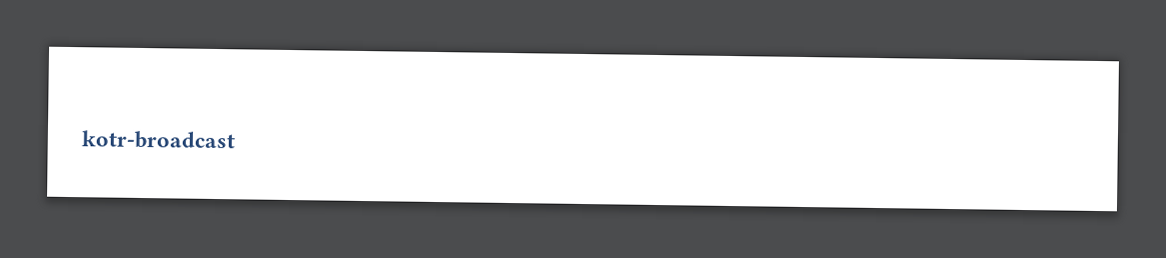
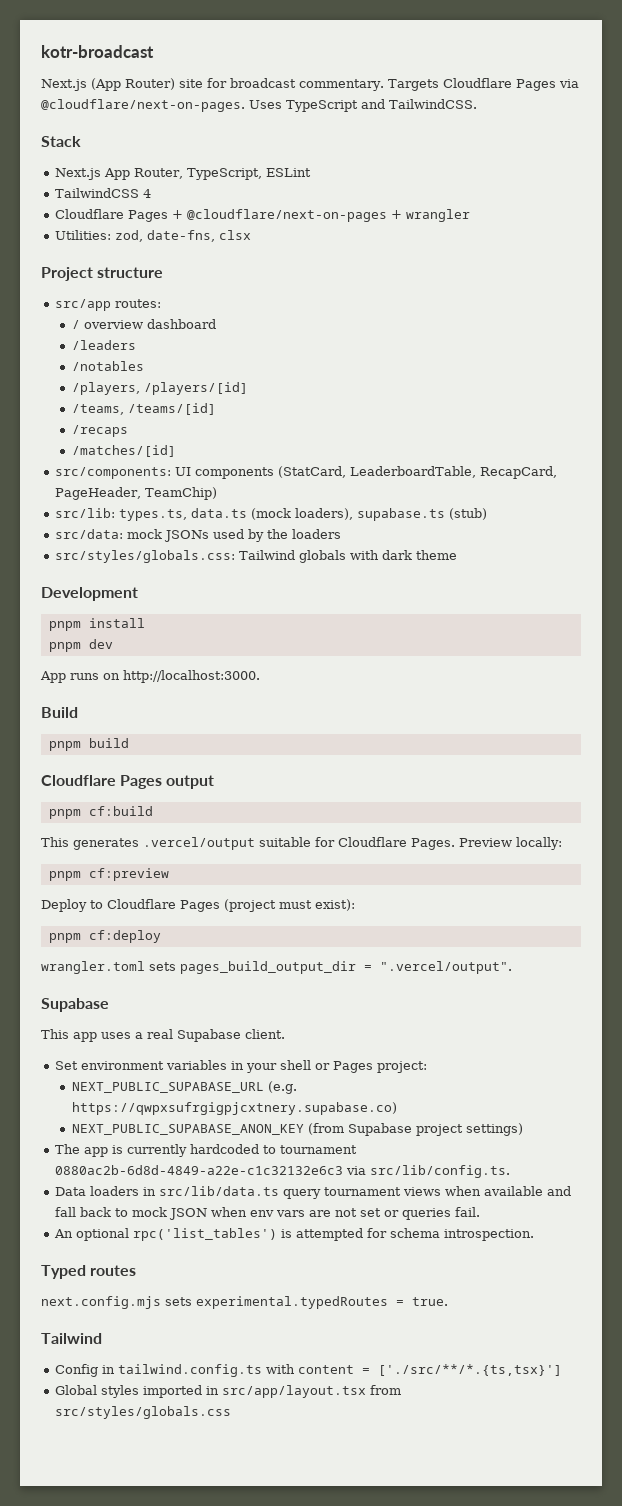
(235, 140) none -> [41,78,579,91] [41,99,477,112] [41,136,81,147] [55,168,312,180] [55,188,152,198] [55,209,471,222] [55,230,252,242] [41,267,164,281] [55,299,162,311] [72,319,217,329] [72,340,137,350] [72,361,145,371] [72,382,249,395] [72,403,217,415] [72,425,129,437] [72,445,177,457] [55,466,558,479] [55,487,218,500] [55,508,488,521] [55,529,342,542] [55,550,458,563] [41,587,138,601] [48,618,145,631] [48,639,113,652] [40,670,260,683] [41,707,78,718] [48,738,129,751] [41,775,215,789] [48,806,153,819] [41,837,562,850] [48,868,169,881] [41,899,355,912] [48,930,161,943] [41,961,512,974] [41,998,109,1012] [41,1029,285,1042] [55,1060,428,1073] [72,1081,298,1094] [72,1102,398,1115] [72,1123,524,1136] [55,1144,358,1157] [55,1165,511,1178] [55,1186,572,1199] [55,1207,481,1220] [54,1228,535,1241] [41,1265,137,1279] [41,1296,448,1309] [41,1333,102,1344] [55,1364,563,1377] [55,1385,402,1398] [55,1406,232,1419] // Next.js (App Router) site for broadcast commentary. Targets Cloudflare Pages via @cloudflare/next-on-pages. Uses TypeScript and TailwindCSS. // Stack // Next.js App Router, TypeScript, ESLint // TailwindCSS 4 // Cloudflare Pages + @cloudflare/next-on-pages + wrangler // Utilities: zod, date-fns, clsx // Project structure // src/app routes: // / overview dashboard // /leaders // /notables // /players, /players/[id] // /teams, /teams/[id] // /recaps // /matches/[id] // src/components: UI components (StatCard, LeaderboardTable, RecapCard, PageHeader, TeamChip) // src/lib: types.ts, data.ts (mock loaders), supabase.ts (stub) // src/data: mock JSONs used by the loaders // src/styles/globals.css: Tailwind globals with dark theme // Development // pnpm install // pnpm dev // App runs on http://localhost:3000. // Build // pnpm build // Cloudflare Pages output // pnpm cf:build // This generates .vercel/output suitable for Cloudflare Pages. Preview locally: // pnpm cf:preview // Deploy to Cloudflare Pages (project must exist): // pnpm cf:deploy // wrangler.toml sets pages_build_output_dir = ".vercel/output". // Supabase // This app uses a real Supabase client. // Set environment variables in your shell or Pages project: // NEXT_PUBLIC_SUPABASE_URL (e.g. https://qwpxsufrgigpjcxtnery.supabase.co) // NEXT_PUBLIC_SUPABASE_ANON_KEY (from Supabase project settings) // The app is currently hardcoded to tournament 0880ac2b-6d8d-4849-a22e-c1c32132e6c3 via src/lib/config.ts. // Data loaders in src/lib/data.ts query tournament views when available and fall back to mock JSON when env vars are not set or queries fail. // An optional rpc('list_tables') is attempted for schema introspection. // Typed routes // next.config.mjs sets experimental.typedRoutes = true. // Tailwind // Config in tailwind.config.ts with content = ['./src/**/*.{ts,tsx}'] // Global styles imported in src/app/layout.tsx from src/styles/globals.css

